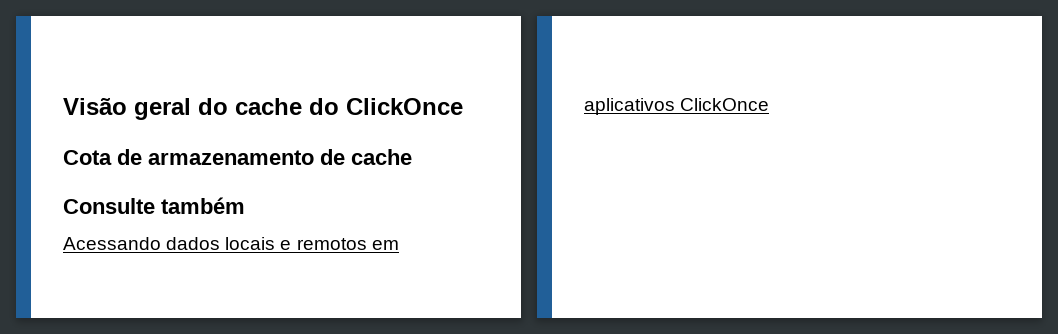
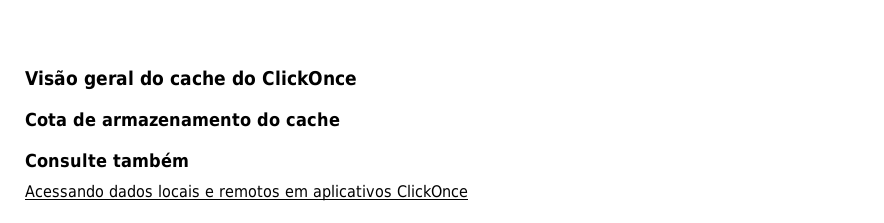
[320,149,345,165] de -> [257,112,280,127] do

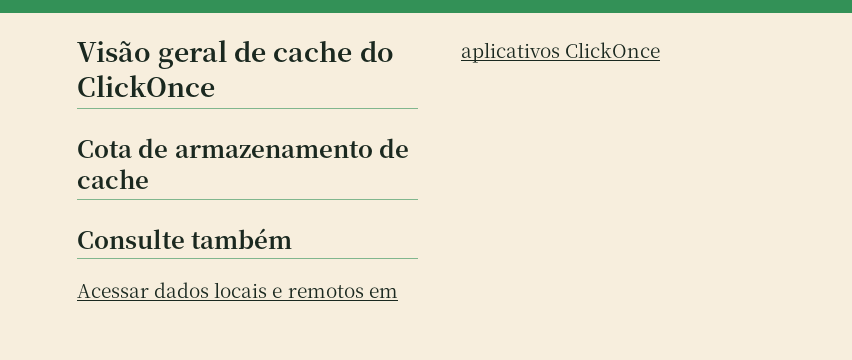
[140,70,164,86] do -> [234,40,267,62] de
[257,112,280,127] do -> [379,138,410,158] de
[25,184,104,198] Acessando -> [77,284,149,298] Acessar

